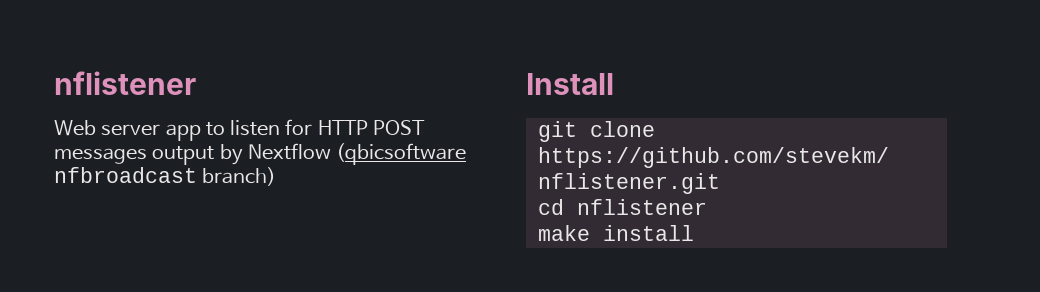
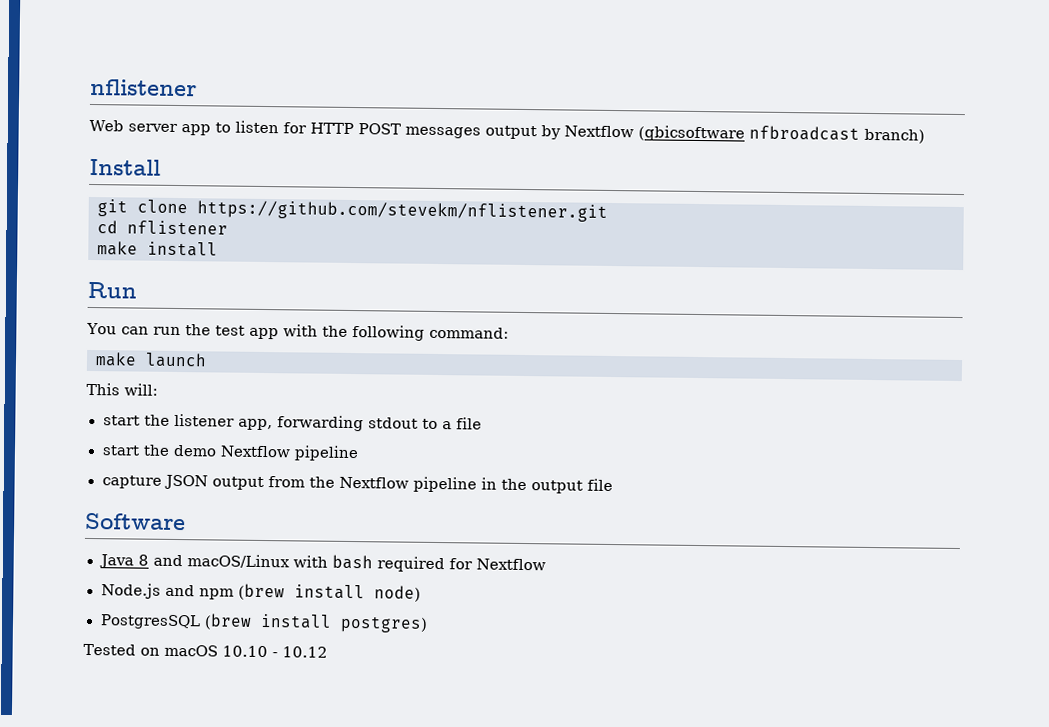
(694, 233) none -> [87,281,137,299] [86,322,509,341] [95,352,207,368] [86,382,158,396] [102,413,482,432] [101,444,359,462] [101,474,613,494] [85,512,186,531] [98,554,546,573] [100,583,421,602] [99,613,428,633] [83,643,328,658] // Run // You can run the test app with the following command: // make launch // This will: // start the listener app, forwarding stdout to a file // start the demo Nextflow pipeline // capture JSON output from the Nextflow pipeline in the output file // Software // Java 8 and macOS/Linux with bash required for Nextflow // Node.js and npm (brew install node) // PostgresSQL (brew install postgres) // Tested on macOS 10.10 - 10.12

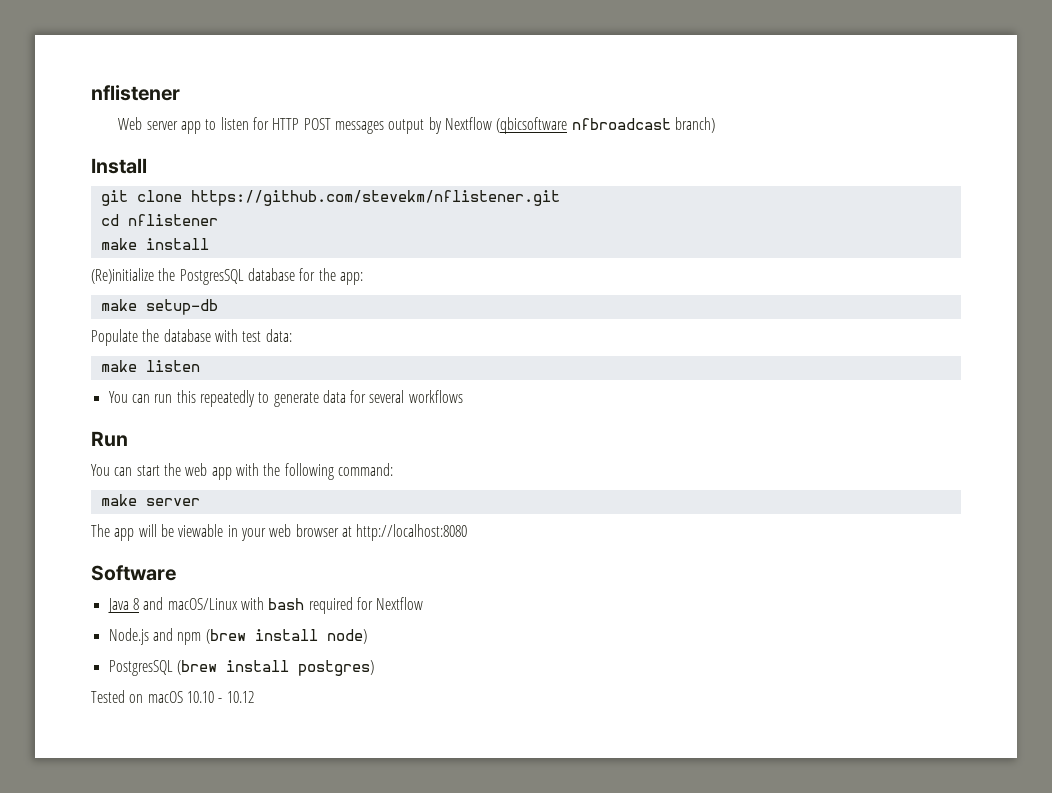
(218, 249) none -> [91,268,363,285] [100,299,218,315] [91,329,292,346] [100,360,200,372] [108,390,463,407] // (Re)initialize the PostgresSQL database for the app: // make setup-db // Populate the database with test data: // make listen // You can run this repeatedly to generate data for several workflows
[152,324,245,336] run the test -> [136,463,208,476] start the web
[145,352,207,368] [86,382,158,396] [102,413,482,432] [101,444,359,462] [101,474,613,494] launch // This will: // start the listener app, forwarding stdout to a file // start the demo Nextflow pipeline // capture JSON output from the Nextflow pipeline in the output file -> [145,498,200,506] [91,524,468,541] server // The app will be viewable in your web browser at http://localhost:8080

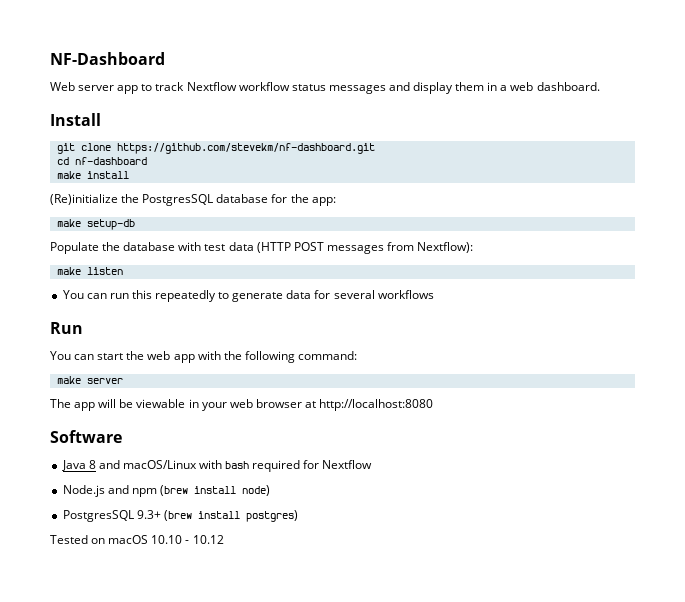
[91,85,180,101] nflistener -> [50,52,165,65] NF-Dashboard
[220,117,715,134] listen for HTTP POST messages output by Nextflow (qbicsoftware nfbroadcast branch) -> [155,82,600,94] track Nextflow workflow status messages and display them in a web dashboard.
[190,190,560,206] https://github.com/stevekm/nflistener.git -> [116,143,375,154] https://github.com/stevekm/nf-dashboard.git
[127,214,218,226] nflistener -> [74,157,147,165] nf-dashboard
[265,329,292,342] data: -> [228,242,474,254] data (HTTP POST messages from Nextflow):
(173, 668) none -> [136,510,161,519] 9.3+

